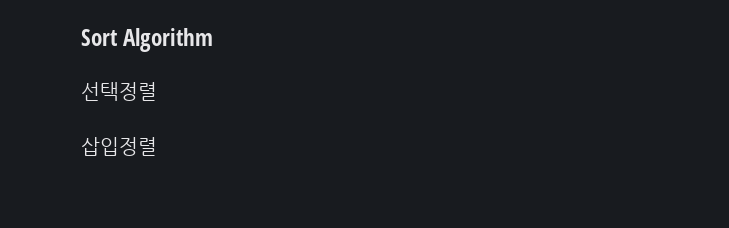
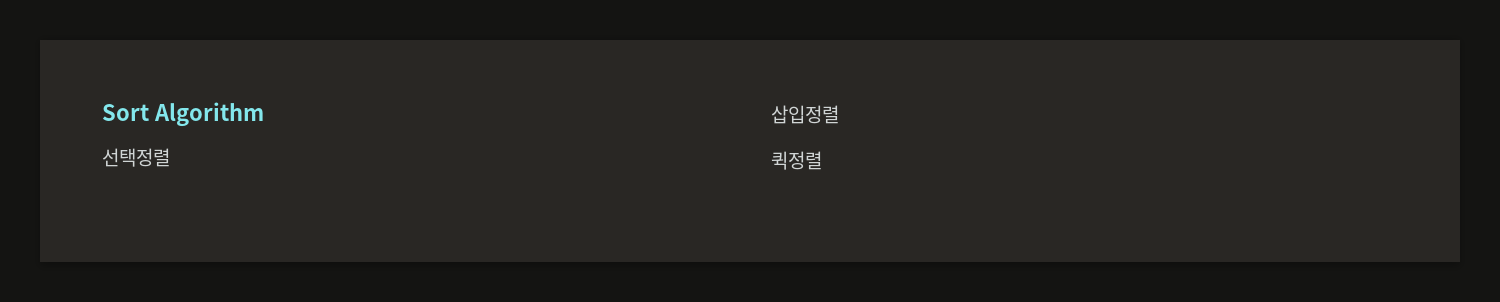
(157, 146) none -> [771,151,822,170] // 퀵정렬

